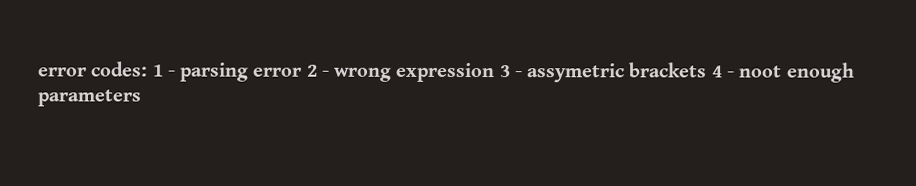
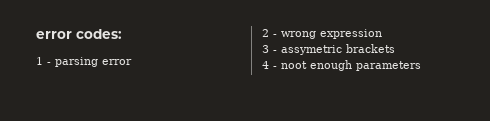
(149, 69) none -> (122, 34) //
(303, 72) none -> (132, 62) //
(496, 72) none -> (382, 34) //
(708, 70) none -> (395, 48) //

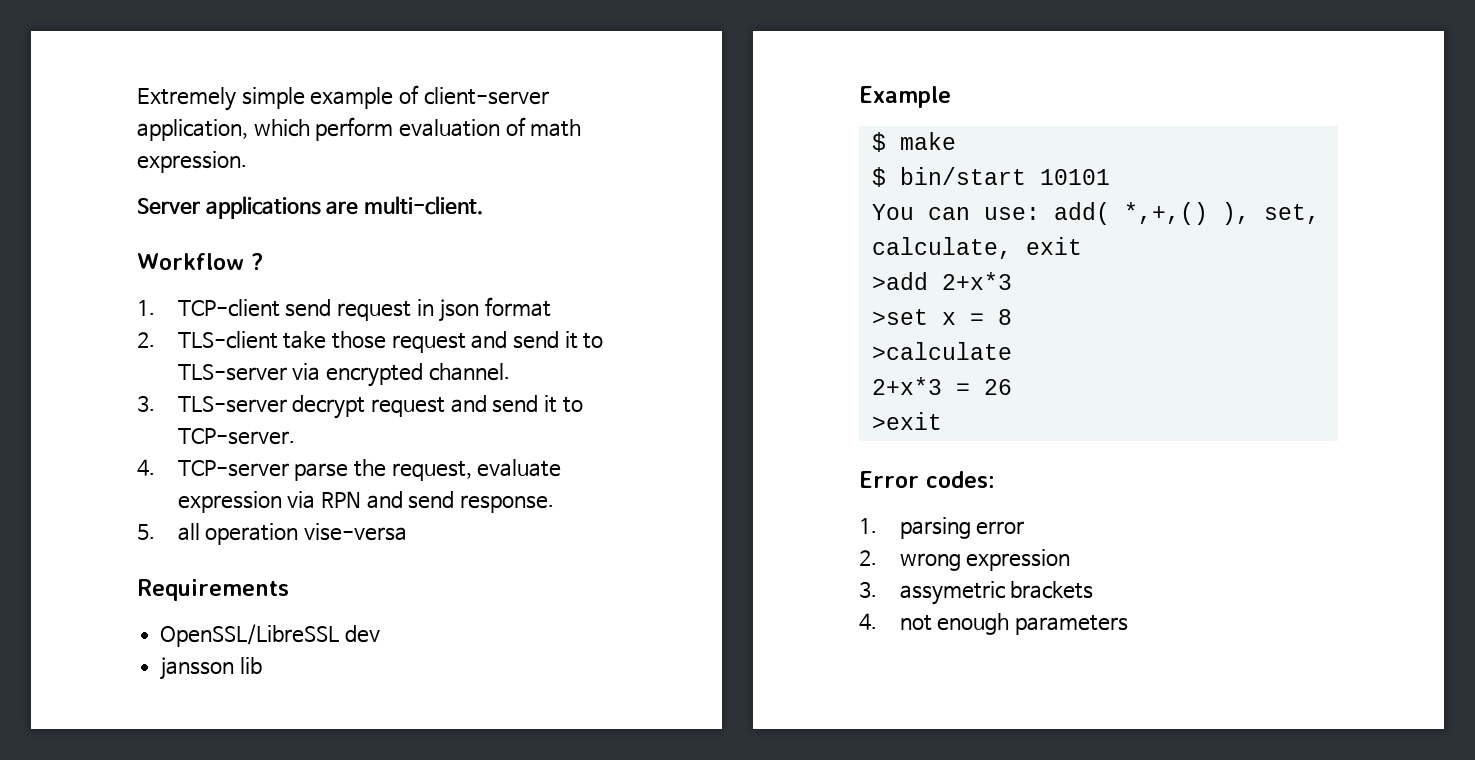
[36,31,72,39] error -> [137,85,549,111] [137,117,582,141] [137,151,247,173] [137,196,483,219] [137,253,263,270] [137,297,551,322] [137,331,604,353] [177,363,510,387] [137,395,583,419] [177,428,295,445] [137,459,562,481] [177,491,554,513] [137,523,407,545] [137,579,289,601] [160,624,380,647] [160,657,262,680] [859,86,951,108] [871,132,956,152] [871,167,1110,187] [871,202,1320,225] [871,237,1082,259] [871,272,1012,290] [871,309,1012,325] [871,342,1012,360] [871,377,1012,395] [871,412,942,430] [859,471,919,488] Extremely simple example of client-server application, which perform evaluation of math expression. // Server applications are multi-client. // Workflow ? // 1. TCP-client send request in json format // 2. TLS-client take those request and send it to TLS-server via encrypted channel. // 3. TLS-server decrypt request and send it to TCP-server. // 4. TCP-server parse the request, evaluate expression via RPN and send response. // 5. all operation vise-versa // Requirements // OpenSSL/LibreSSL dev // jansson lib // Example // $ make // $ bin/start 10101 // You can use: add( *,+,() ), set, calculate, exit // >add 2+x*3 // >set x = 8 // >calculate // 2+x*3 = 26 // >exit // Error
[36,57,51,65] 1 - -> [859,518,877,534] 1.
[262,29,277,37] 2 - -> [859,550,877,566] 2.
[262,45,277,53] 3 - -> [859,581,877,598] 3.
[262,61,307,69] 4 - noot -> [859,613,932,631] 4. not

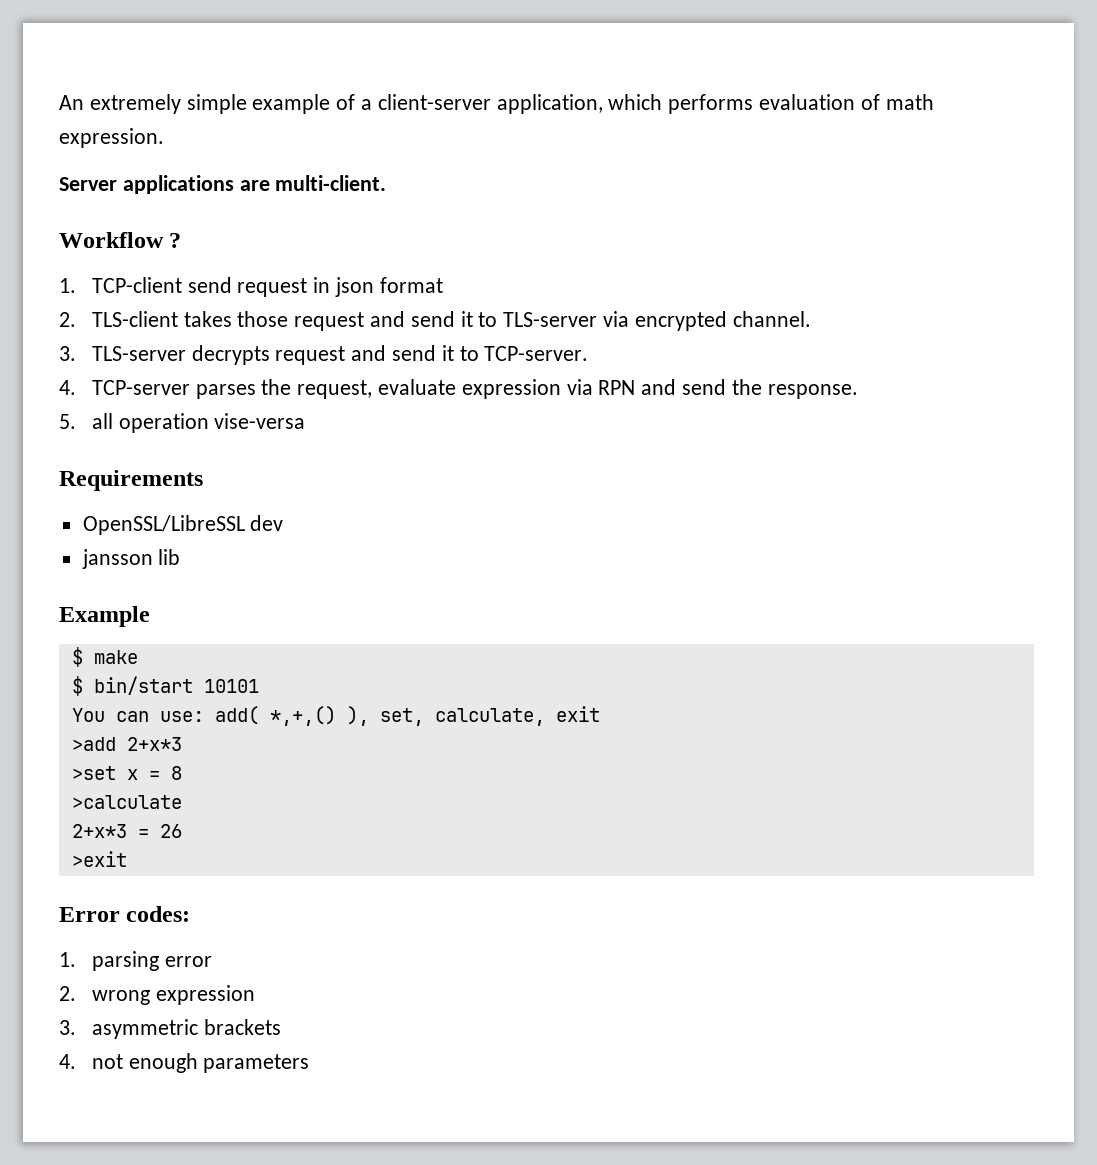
[137,87,236,111] Extremely -> [59,94,181,114] An extremely
(419, 94) none -> [361,99,373,110] a
[315,117,394,141] perform -> [668,94,754,114] performs
[283,331,327,349] take -> [183,311,232,327] takes
[292,395,366,419] decrypt -> [191,345,270,365] decrypts
[294,463,349,481] parse -> [195,384,256,399] parses
(455, 500) none -> [731,379,762,395] the
[899,581,1005,605] assymetric -> [91,1019,198,1039] asymmetric

